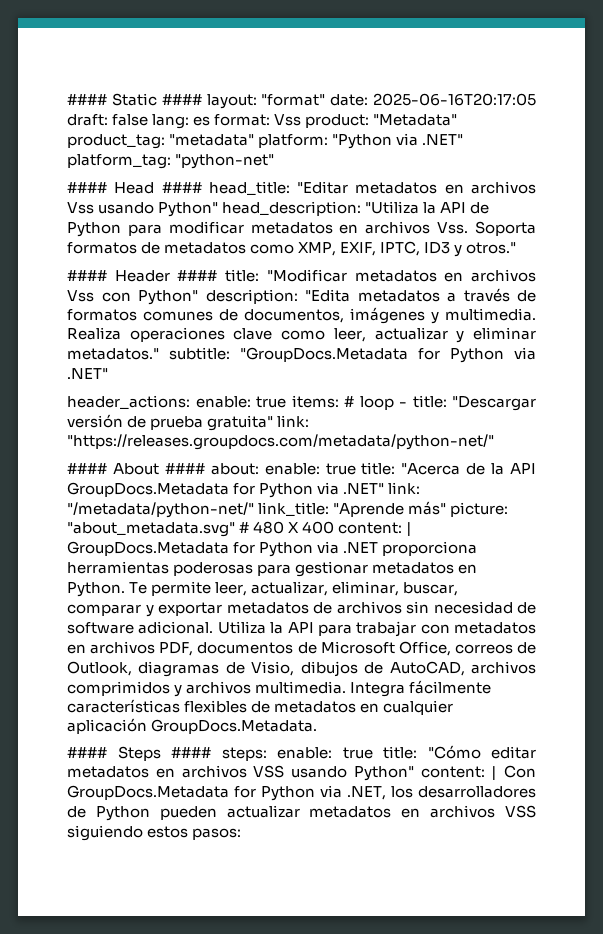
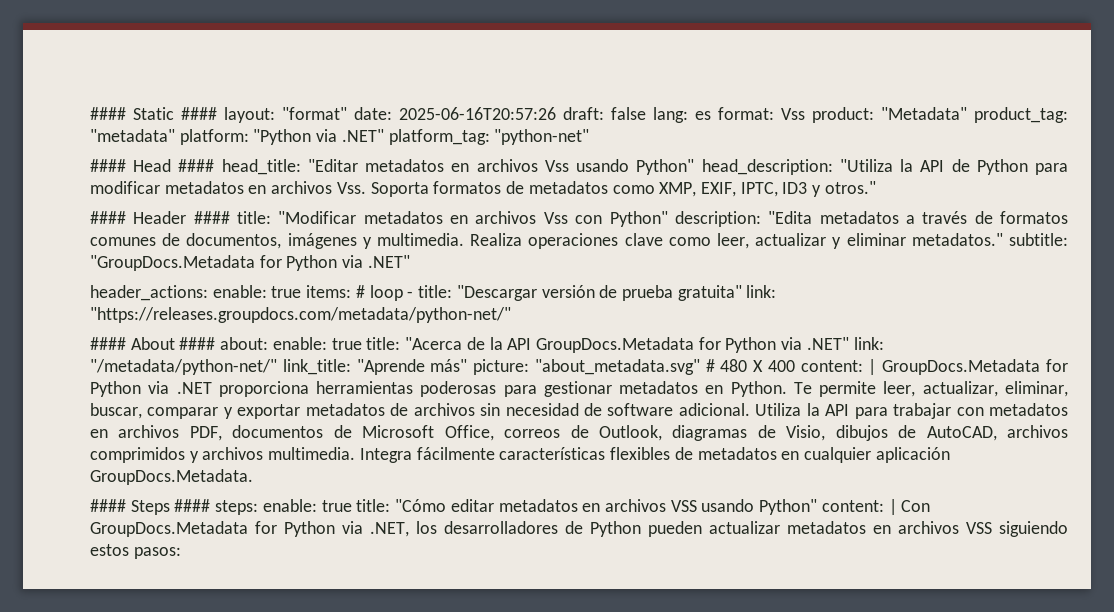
[373,93,536,106] 2025-06-16T20:17:05 -> [399,107,556,120] 2025-06-16T20:57:26

